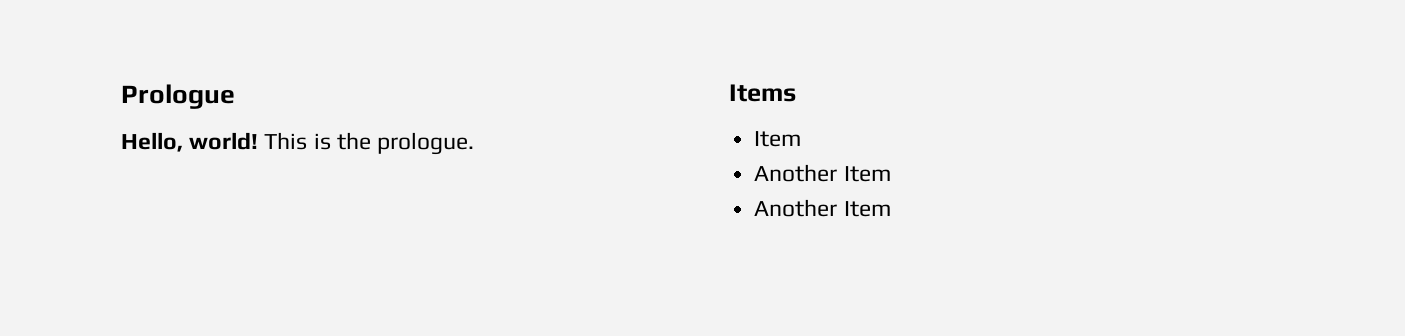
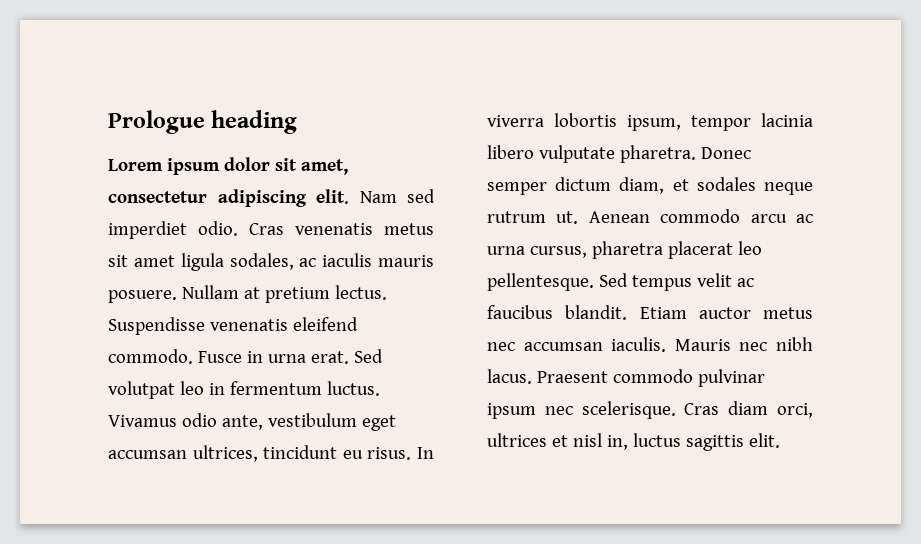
[121,132,475,155] [729,84,796,102] [754,131,802,147] [754,164,891,182] [754,199,891,217] // Hello, world! This is the prologue. // Items // Item // Another Item // Another Item -> [211,110,298,134] [108,157,348,175] [108,189,435,207] [108,221,434,239] [108,253,435,271] [108,285,387,303] [108,317,358,335] [108,349,383,364] [108,381,380,399] [108,413,396,431] [108,445,434,462] [487,113,813,131] [487,145,751,163] [487,177,813,195] [487,209,813,224] [487,241,762,259] [487,273,754,291] [487,305,813,320] [487,337,813,352] [487,369,765,387] [487,401,813,419] [487,433,780,451] heading // Lorem ipsum dolor sit amet, consectetur adipiscing elit. Nam sed imperdiet odio. Cras venenatis metus sit amet ligula sodales, ac iaculis mauris posuere. Nullam at pretium lectus. Suspendisse venenatis eleifend commodo. Fusce in urna erat. Sed volutpat leo in fermentum luctus. Vivamus odio ante, vestibulum eget accumsan ultrices, tincidunt eu risus. In viverra lobortis ipsum, tempor lacinia libero vulputate pharetra. Donec semper dictum diam, et sodales neque rutrum ut. Aenean commodo arcu ac urna cursus, pharetra placerat leo pellentesque. Sed tempus velit ac faucibus blandit. Etiam auctor metus nec accumsan iaculis. Mauris nec nibh lacus. Praesent commodo pulvinar ipsum nec scelerisque. Cras diam orci, ultrices et nisl in, luctus sagittis elit.

